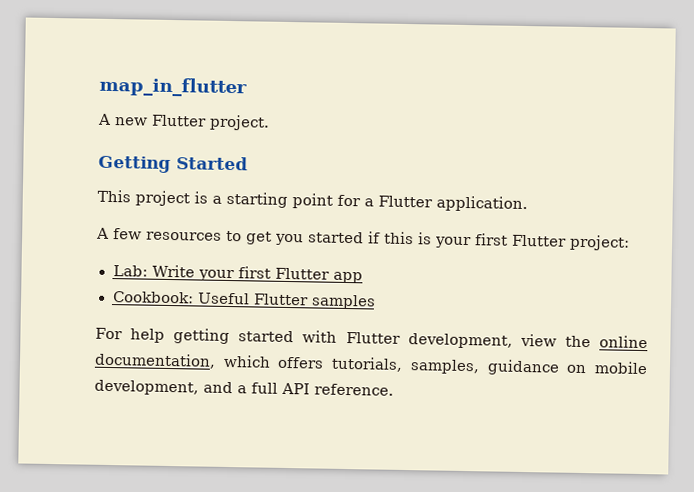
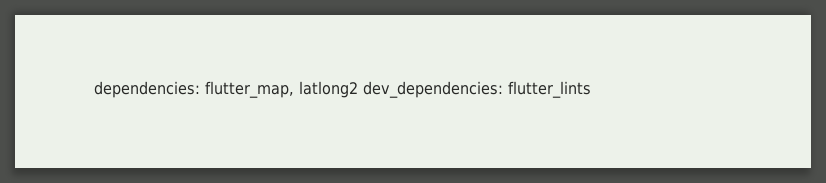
[99,76,247,98] [98,113,270,131] [98,155,248,173] [97,189,528,213] [96,227,630,251] [112,264,363,284] [112,291,376,310] [95,327,648,349] [94,352,648,376] [94,379,394,396] map_in_flutter // A new Flutter project. // Getting Started // This project is a starting point for a Flutter application. // A few resources to get you started if this is your first Flutter project: // Lab: Write your first Flutter app // Cookbook: Useful Flutter samples // For help getting started with Flutter development, view the online documentation, which offers tutorials, samples, guidance on mobile development, and a full API reference. -> [94,81,591,98] dependencies: flutter_map, latlong2 dev_dependencies: flutter_lints

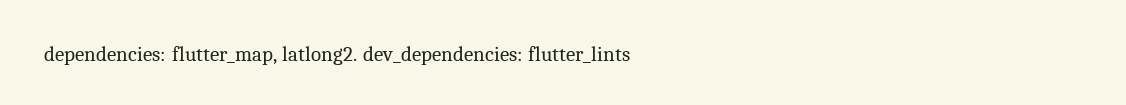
[299,81,358,98] latlong2 -> [282,46,358,65] latlong2.

